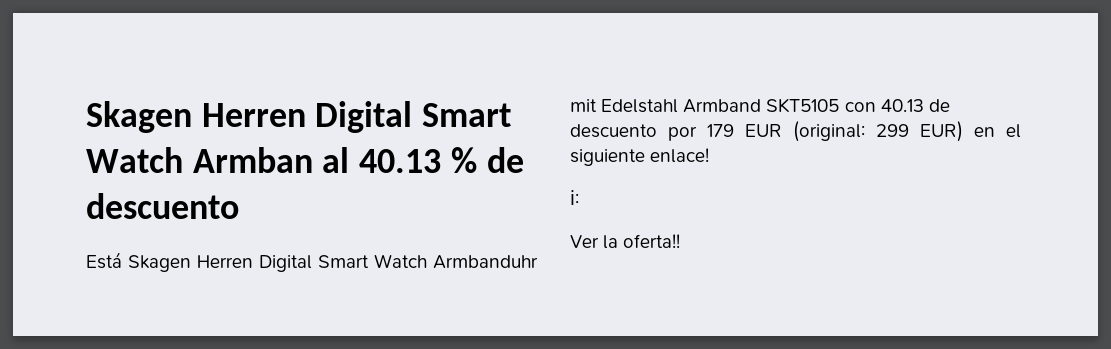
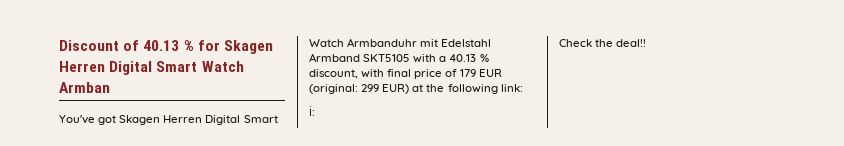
(86, 117) none -> [59,40,220,51] Discount of 40.13 % for
[322,147,524,173] [86,193,239,219] [86,252,122,269] al 40.13 % de descuento // Está -> [59,115,117,125] // You've got
[844,99,950,112] [570,124,697,141] con 40.13 de descuento por -> [413,54,489,63] [309,69,458,79] with a 40.13 % discount, with final price of
[974,124,1021,138] [570,148,710,166] [570,190,579,205] [570,234,681,249] en el siguiente enlace! // ℹ: // Ver la oferta!! -> [412,84,523,94] [309,106,315,116] [559,39,647,47] at the following link: // ℹ: // Check the deal!!

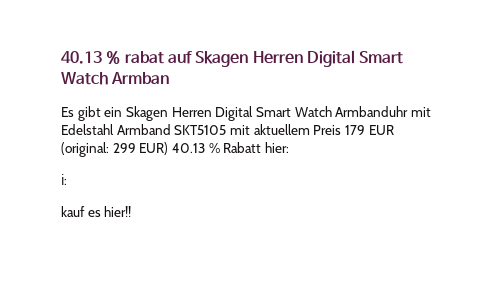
[59,40,220,51] Discount of 40.13 % for -> [61,51,192,64] 40.13 % rabat auf
[59,115,117,125] You've got -> [61,106,123,121] Es gibt ein
[413,54,489,63] [309,69,458,79] with a 40.13 % discount, with final price of -> [229,124,342,135] mit aktuellem Preis
[412,84,523,94] [309,106,315,116] [559,39,647,47] at the following link: // ℹ: // Check the deal!! -> [171,142,289,153] [61,174,67,185] [61,206,132,217] 40.13 % Rabatt hier: // ℹ: // kauf es hier!!

